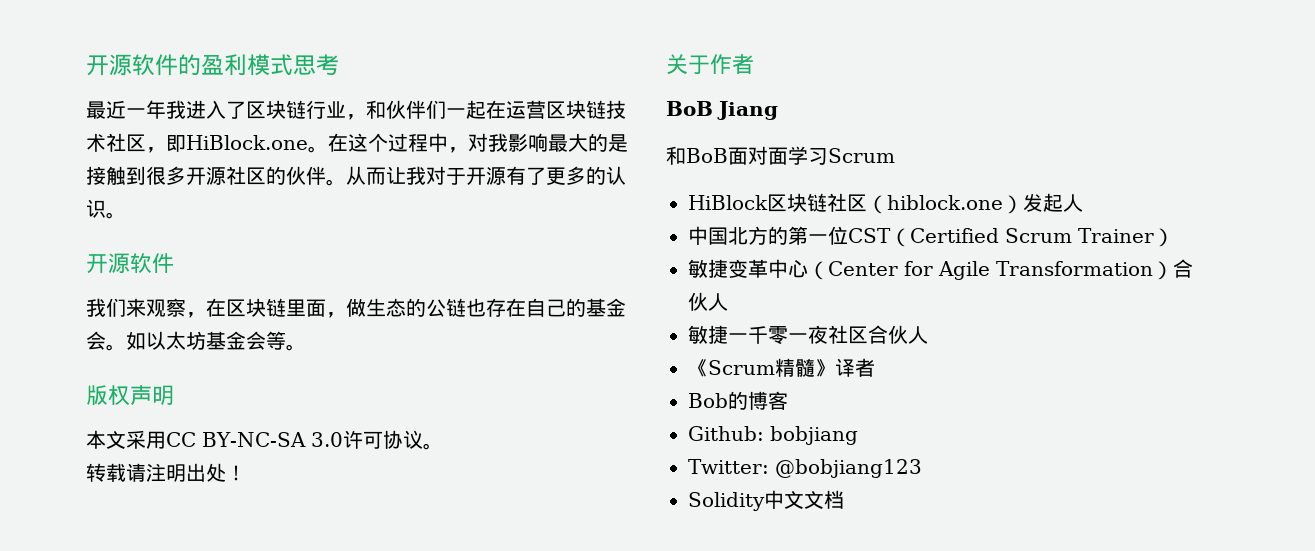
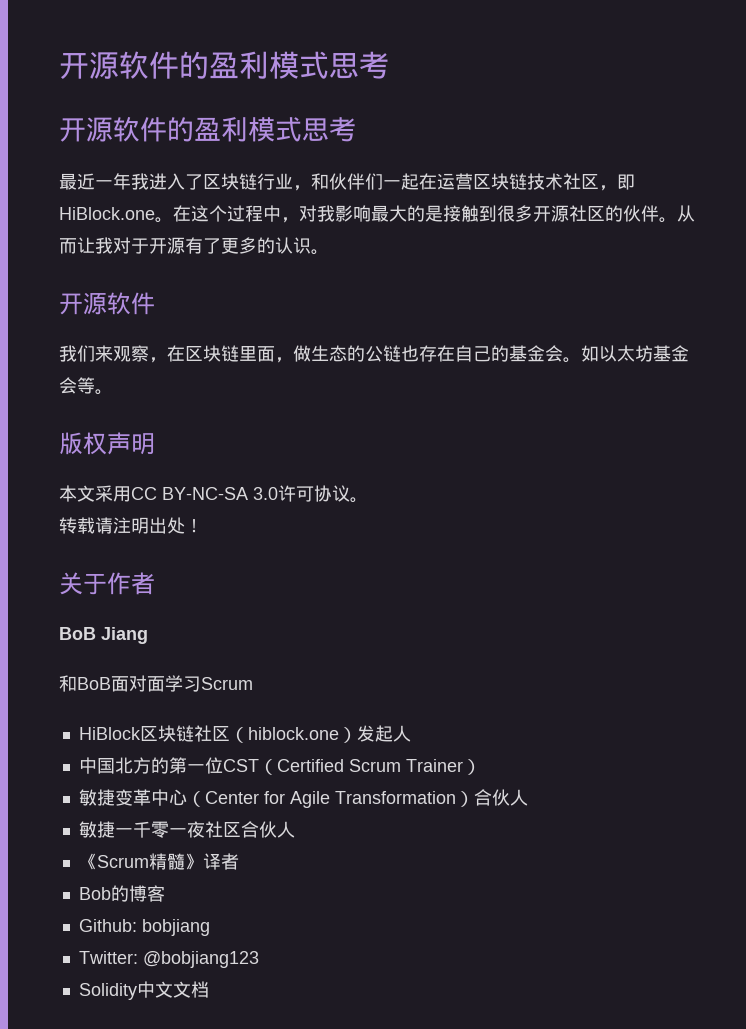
[86,54,339,76] 开源软件的盈利模式思考 -> [59,51,389,79] [59,116,356,142] 开源软件的盈利模式思考 // 开源软件的盈利模式思考

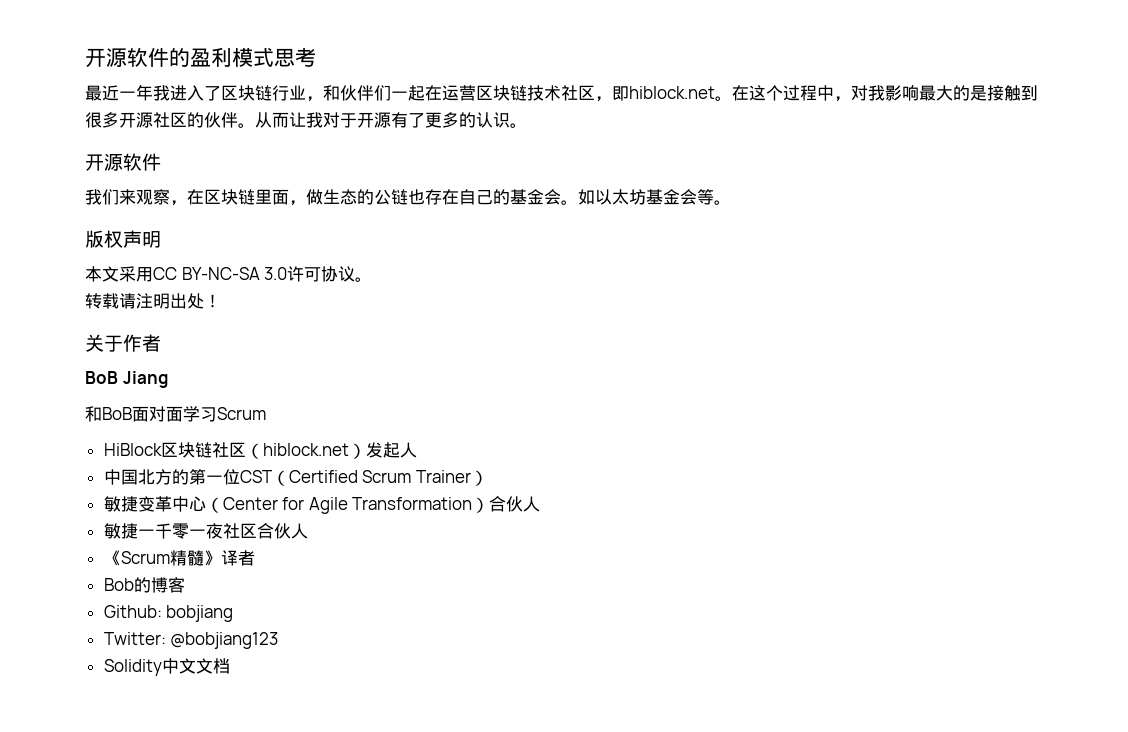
[59,51,389,79] [59,116,356,142] 开源软件的盈利模式思考 // 开源软件的盈利模式思考 -> [85,47,316,68] 开源软件的盈利模式思考
[59,207,155,220] HiBlock.one -> [629,86,715,99] hiblock.net
[247,727,339,740] hiblock.one -> [262,443,349,456] hiblock.net

